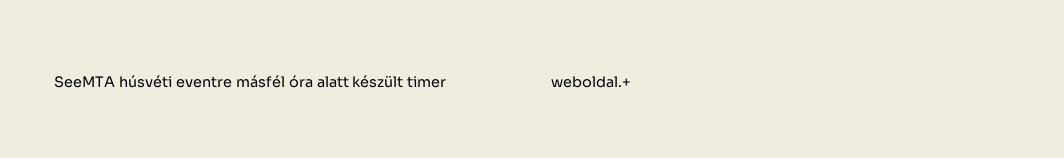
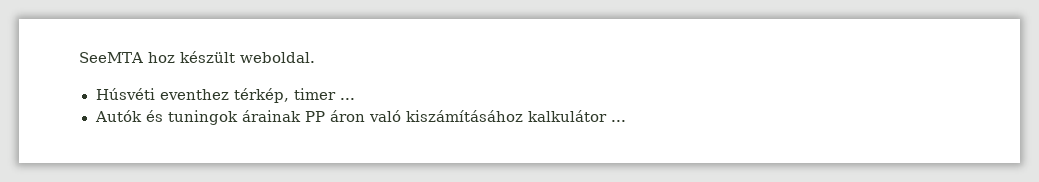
[118,75,631,88] húsvéti eventre másfél óra alatt készült timer weboldal.+ -> [148,51,315,63] [95,88,355,103] [94,110,626,125] hoz készült weboldal. // Húsvéti eventhez térkép, timer ... // Autók és tuningok árainak PP áron való kiszámításához kalkulátor ...

